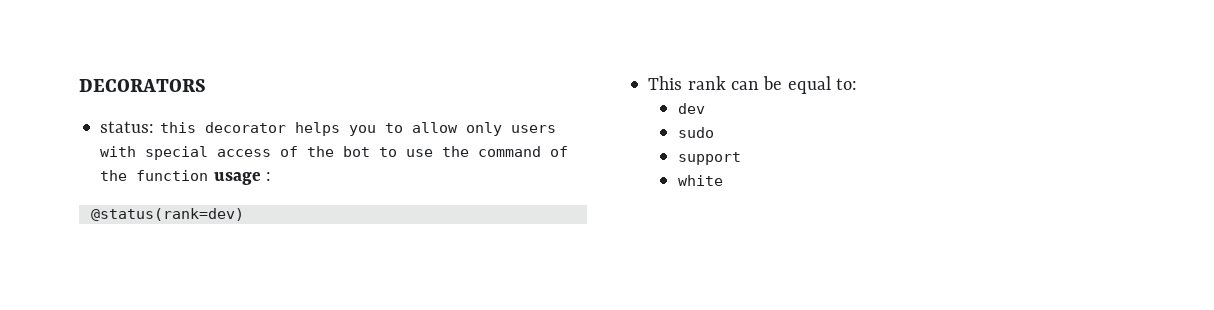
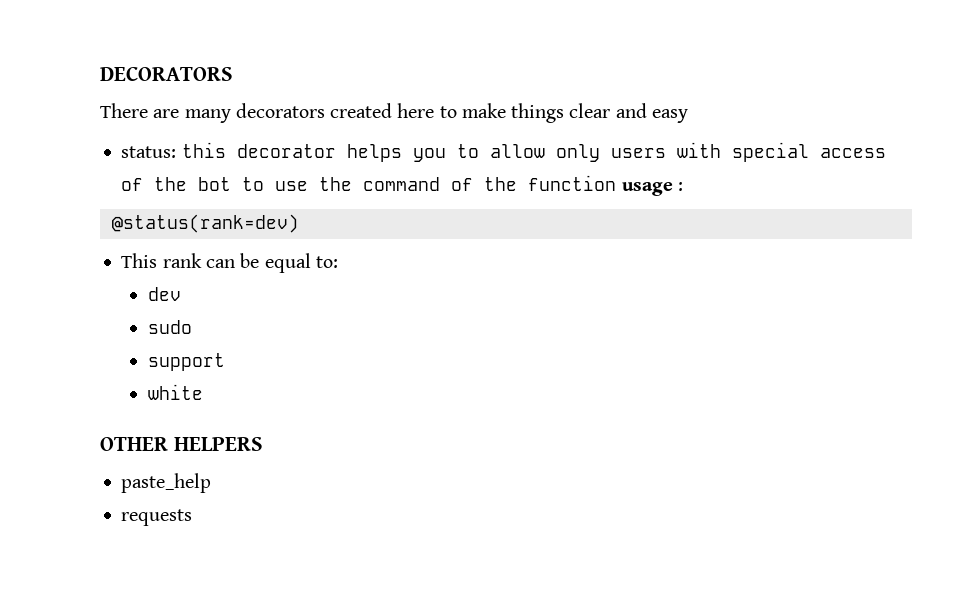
(206, 85) none -> [100,103,688,123] // There are many decorators created here to make things clear and easy
(724, 180) none -> [100,437,263,451] [121,473,212,493] [121,509,193,526] // OTHER HELPERS // paste_help // requests

